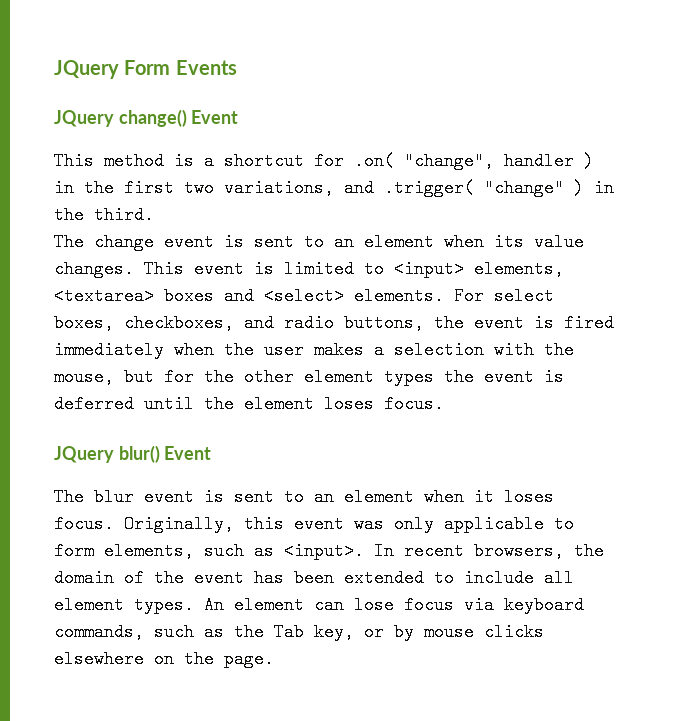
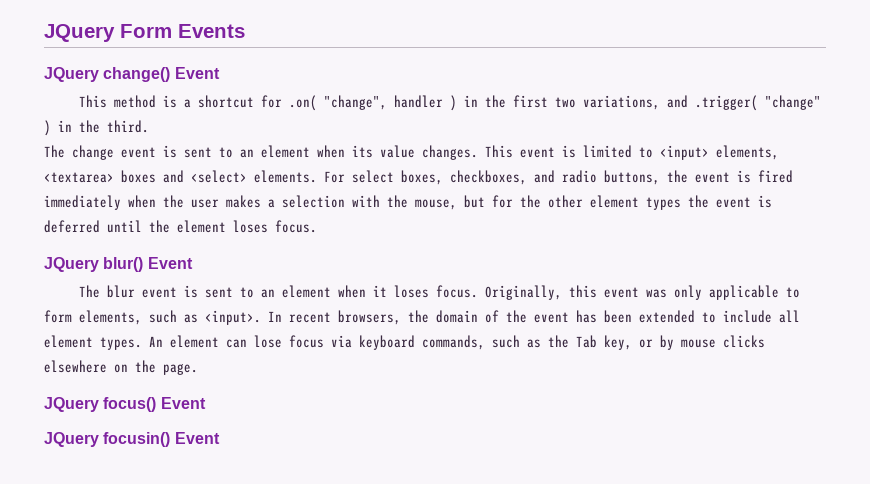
(274, 659) none -> [44,397,206,412] [44,432,220,447] // JQuery focus() Event // JQuery focusin() Event

